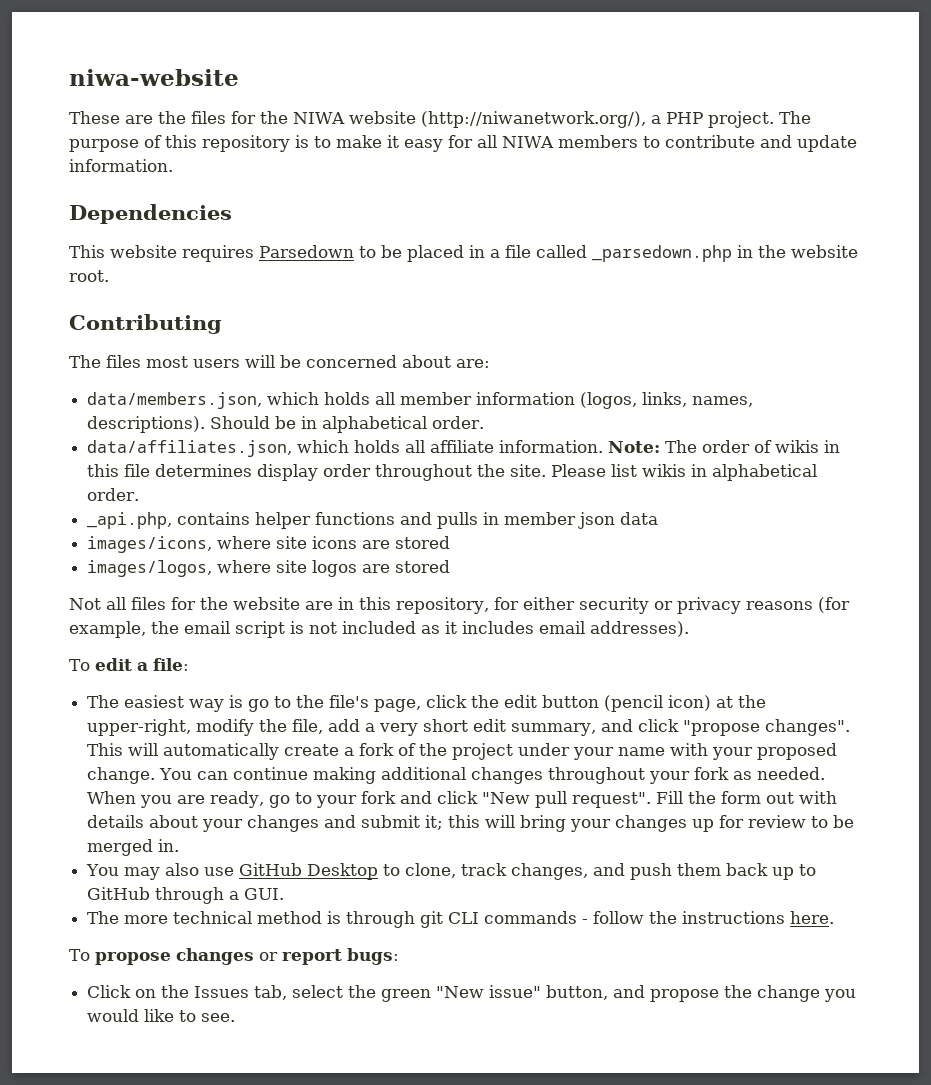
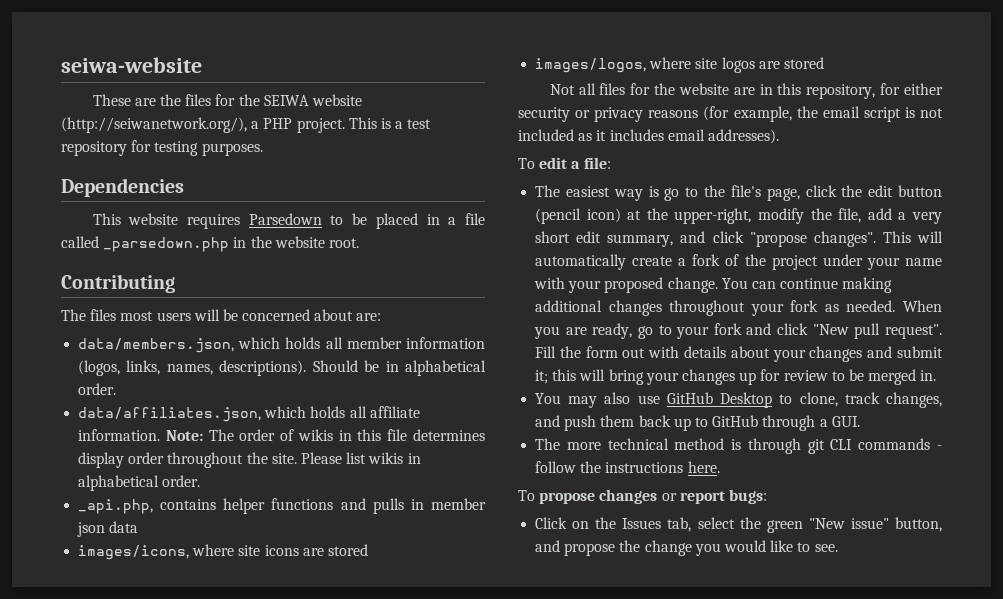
[69,69,239,86] niwa-website -> [61,57,202,73] seiwa-website
[293,111,811,128] [69,135,857,152] [69,159,173,172] NIWA website (http://niwanetwork.org/), a PHP project. The purpose of this repository is to make it easy for all NIWA members to contribute and update information. -> [263,94,362,106] [61,117,432,133] [61,140,263,156] SEIWA website (http://seiwanetwork.org/), a PHP project. This is a test repository for testing purposes.

